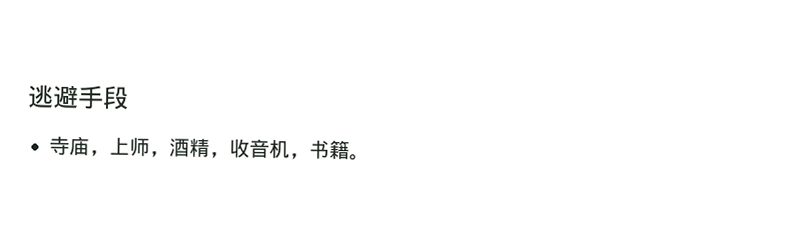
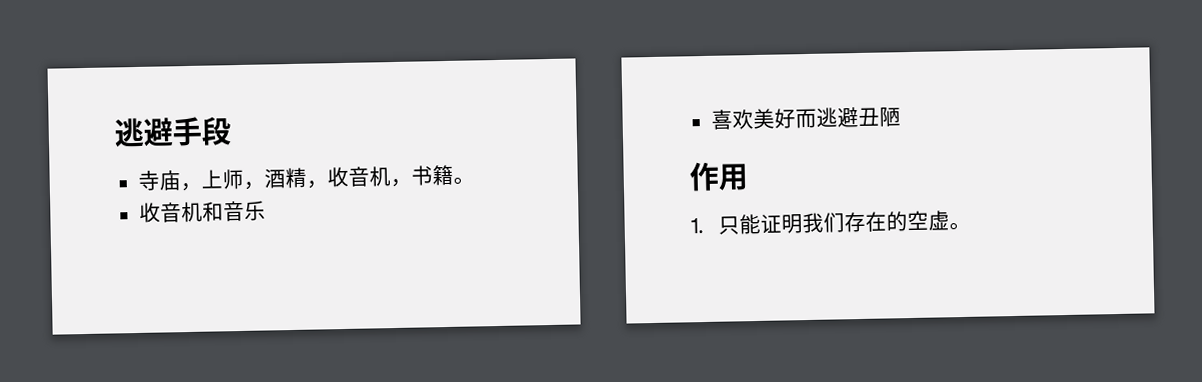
(370, 157) none -> [138,200,266,223] [710,106,901,130] [689,161,749,192] [690,210,971,235] // 收音机和音乐 // 喜欢美好而逃避丑陋 // 作用 // 1.只能证明我们存在的空虚。

